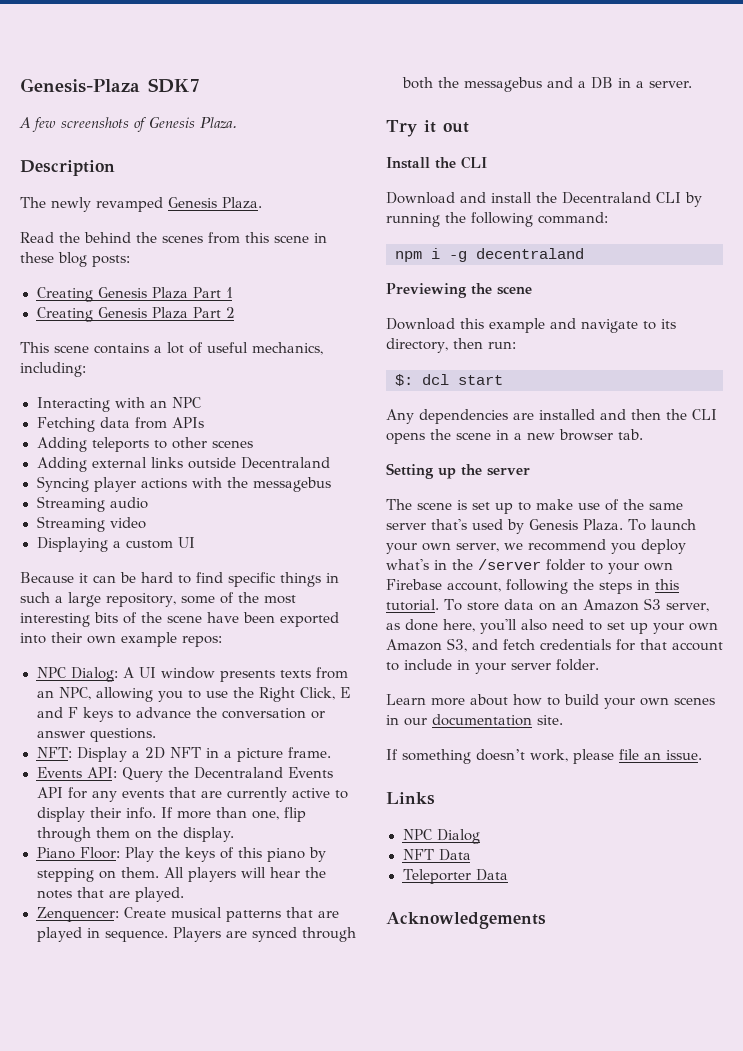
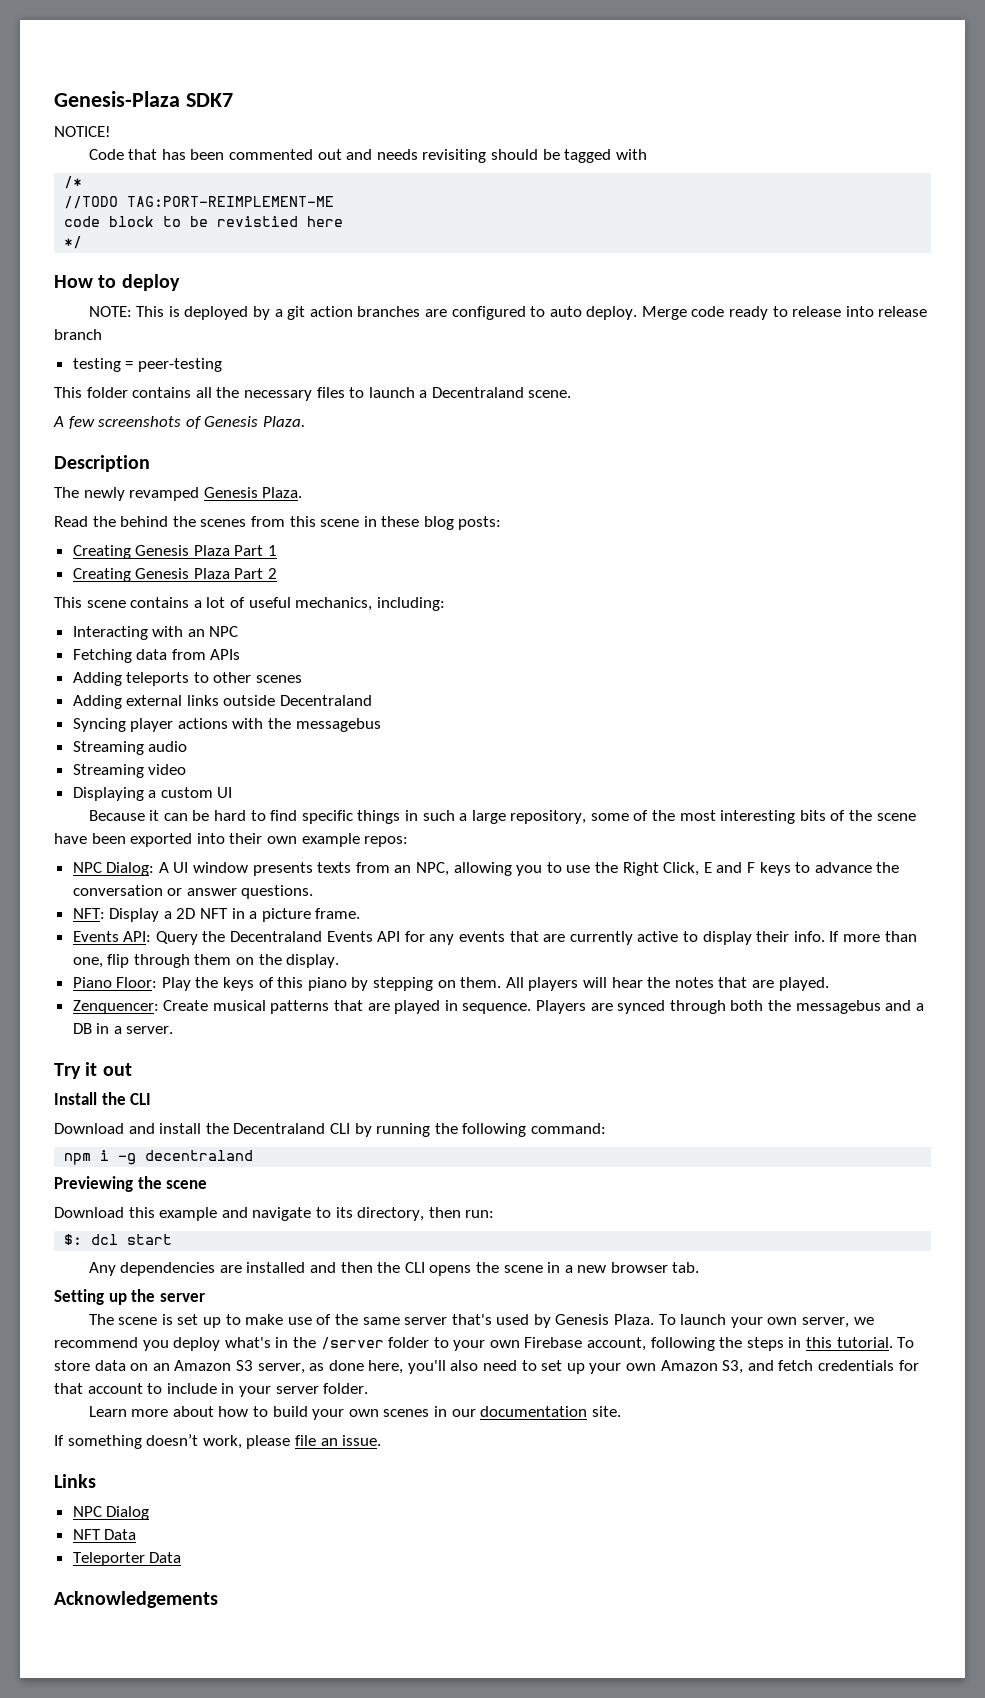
(199, 85) none -> [54,126,111,137] [88,149,647,163] [64,176,83,189] [64,196,335,209] [64,216,344,227] [64,236,83,249] [54,274,180,291] [88,306,928,320] [54,329,102,340] [72,358,222,372] [54,387,572,401] // NOTICE! // Code that has been commented out and needs revisiting should be tagged with // /* // //TODO TAG:PORT-REIMPLEMENT-ME // code block to be revistied here // */ // How to deploy // NOTE: This is deployed by a git action branches are configured to auto deploy. Merge code ready to release into release branch // testing = peer-testing // This folder contains all the necessary files to launch a Decentraland scene.

